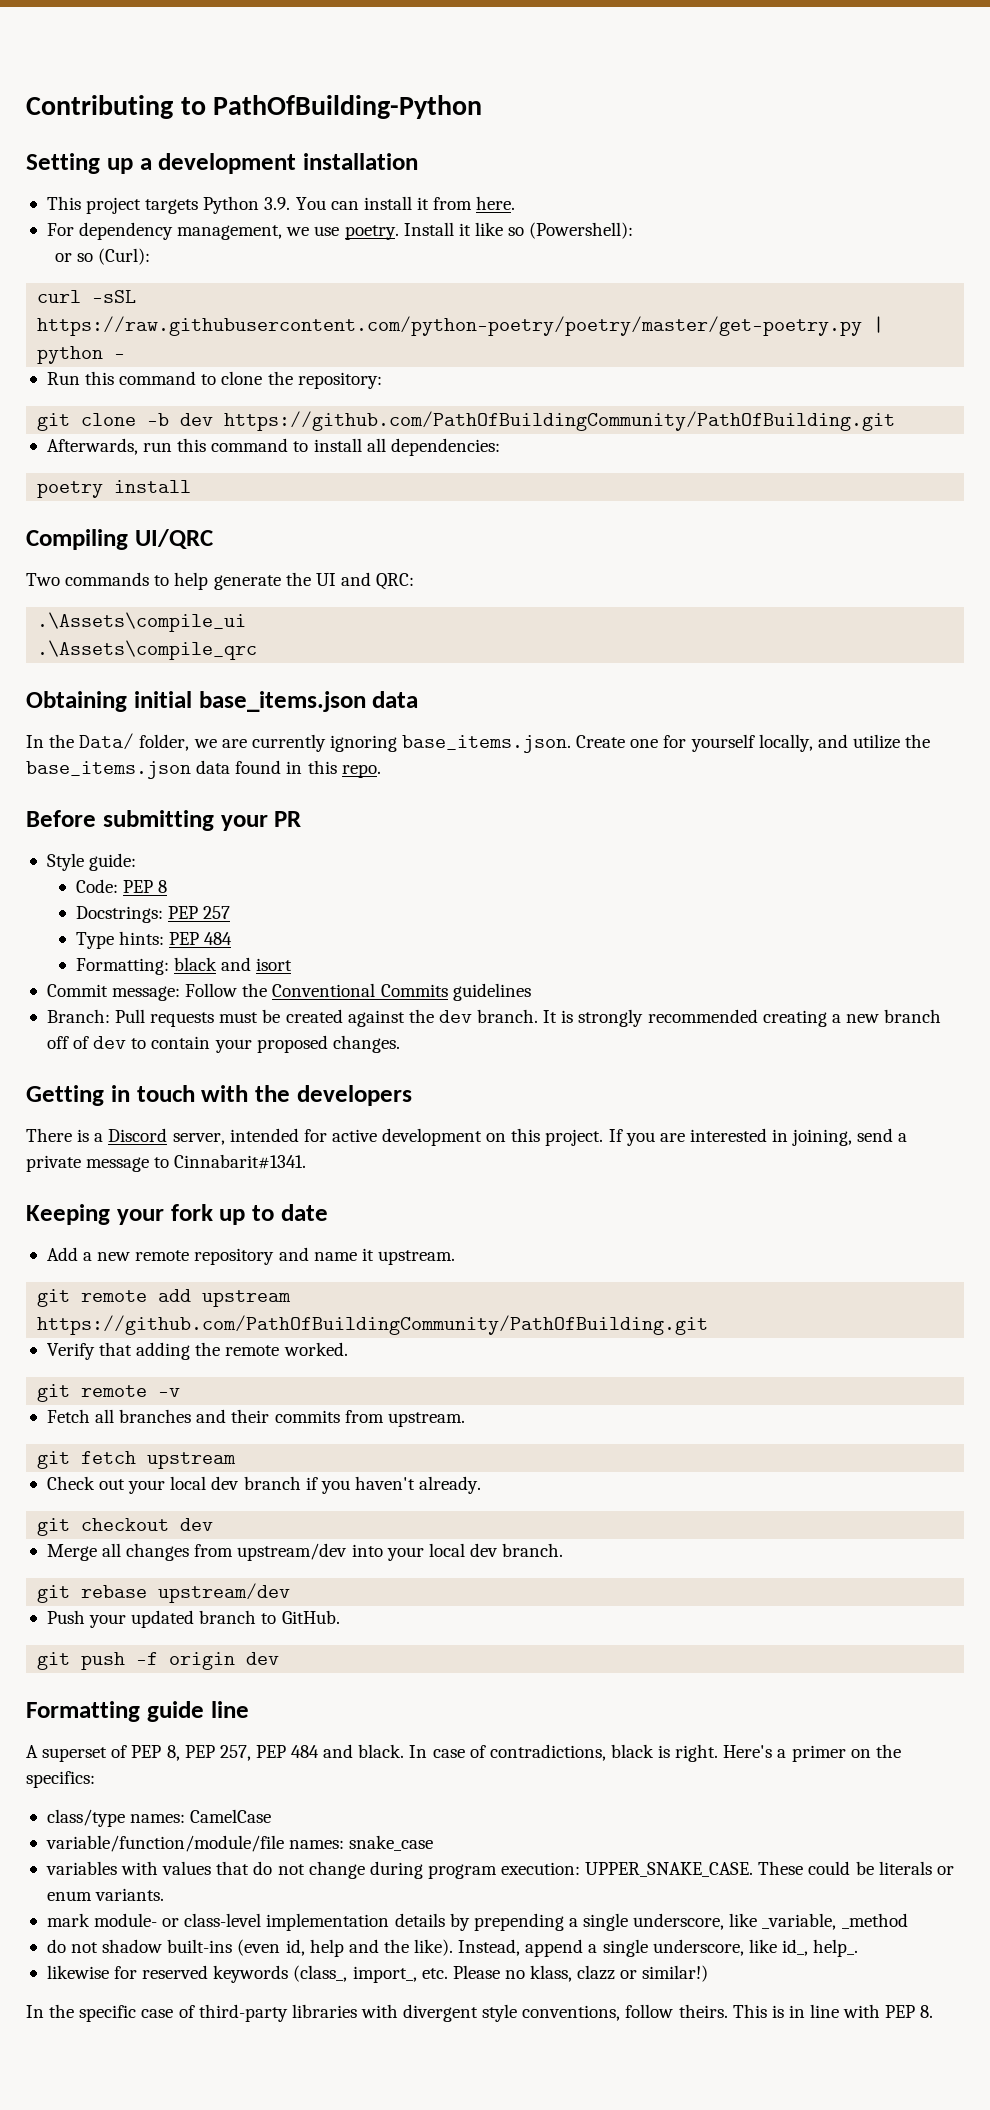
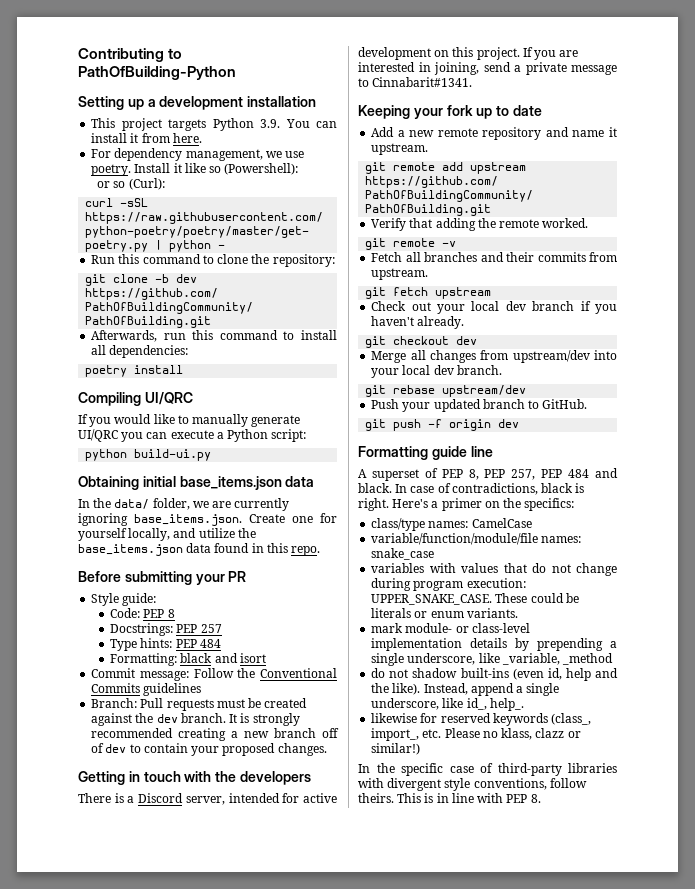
[26,572,415,590] [37,612,247,632] [37,640,258,660] Two commands to help generate the UI and QRC: // .\Assets\compile_ui // .\Assets\compile_qrc -> [78,414,301,427] [78,429,307,442] [85,449,212,461] If you would like to manually generate UI/QRC you can execute a Python script: // python build-ui.py
[79,733,135,750] Data/ -> [114,499,150,509] data/

